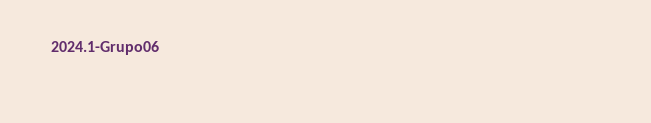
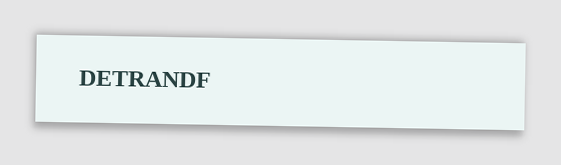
[51,41,159,55] 2024.1-Grupo06 -> [78,70,212,88] DETRANDF

